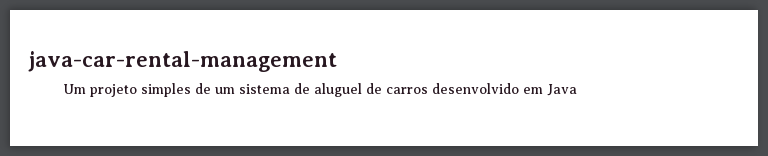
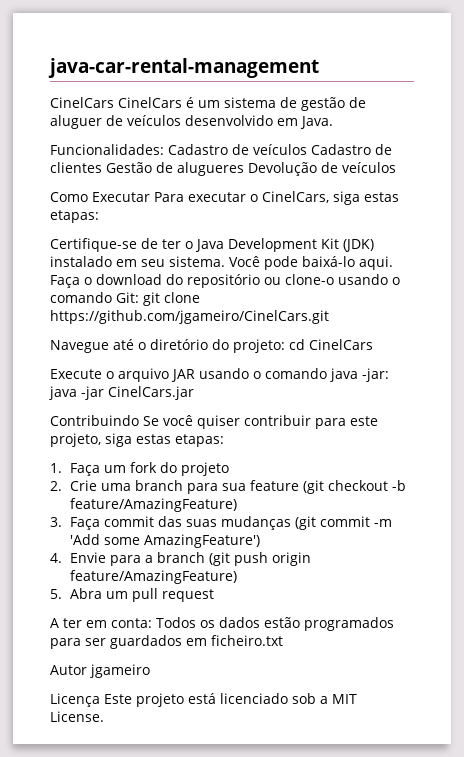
[62,83,577,97] Um projeto simples de um sistema de aluguel de carros desenvolvido em Java -> [50,97,366,111] [50,115,333,129] [50,144,392,155] [50,162,396,176] [50,191,399,205] [50,210,99,223] [50,238,374,252] [50,256,393,270] [50,274,400,288] [50,292,200,306] [50,310,329,324] [50,339,373,353] [50,368,389,382] [49,386,194,400] [50,415,378,429] [50,433,224,447] [50,462,230,476] [50,480,407,494] [70,498,238,512] [50,516,393,530] [70,534,261,548] [50,552,312,566] [70,570,238,584] [50,588,215,602] [50,617,394,631] [50,635,283,649] [50,664,150,678] [50,693,357,707] [50,711,104,722] CinelCars CinelCars é um sistema de gestão de aluguer de veículos desenvolvido em Java. // Funcionalidades: Cadastro de veículos Cadastro de clientes Gestão de alugueres Devolução de veículos // Como Executar Para executar o CinelCars, siga estas etapas: // Certifique-se de ter o Java Development Kit (JDK) instalado em seu sistema. Você pode baixá-lo aqui. Faça o download do repositório ou clone-o usando o comando Git: git clone https://github.com/jgameiro/CinelCars.git // Navegue até o diretório do projeto: cd CinelCars // Execute o arquivo JAR usando o comando java -jar: java -jar CinelCars.jar // Contribuindo Se você quiser contribuir para este projeto, siga estas etapas: // 1. Faça um fork do projeto // 2. Crie uma branch para sua feature (git checkout -b feature/AmazingFeature) // 3. Faça commit das suas mudanças (git commit -m 'Add some AmazingFeature') // 4. Envie para a branch (git push origin feature/AmazingFeature) // 5. Abra um pull request // A ter em conta: Todos os dados estão programados para ser guardados em ficheiro.txt // Autor jgameiro // Licença Este projeto está licenciado sob a MIT License.

